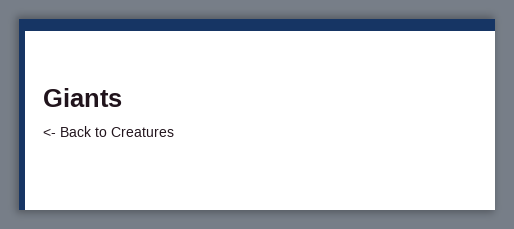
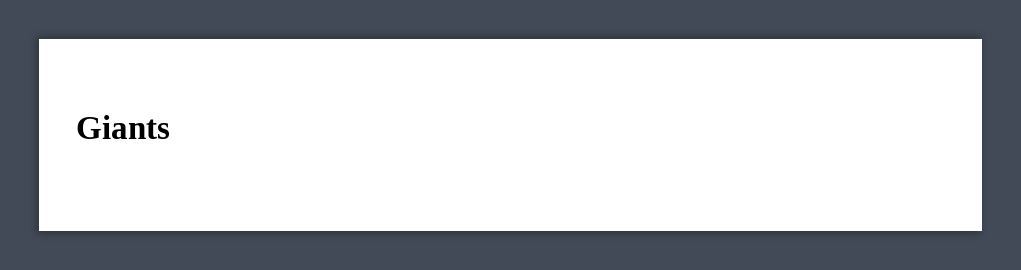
[43,126,174,137] // <- Back to Creatures -> (170, 127) none

